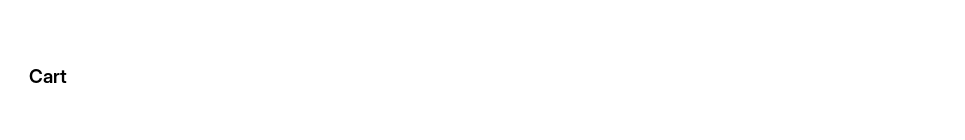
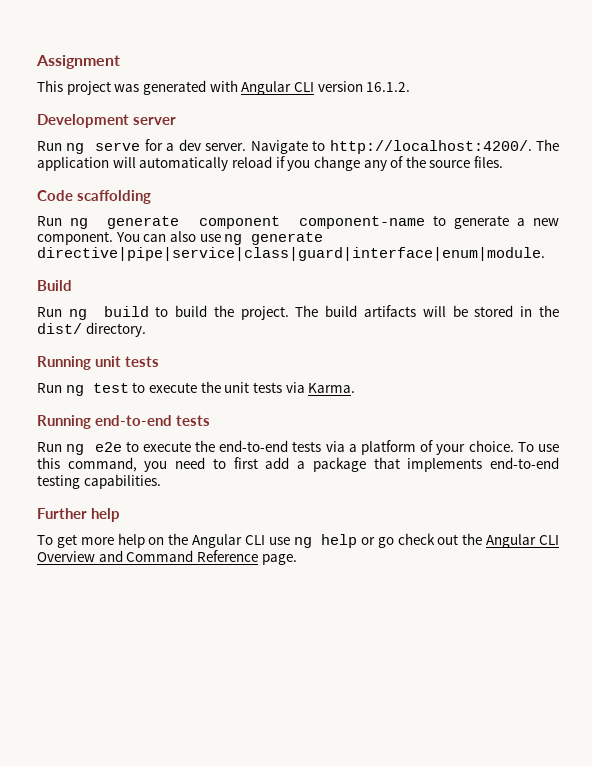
[29,69,67,83] Cart -> [36,55,120,69] [37,80,411,95] [37,114,177,128] [37,139,559,154] [37,156,504,171] [37,190,152,204] [37,215,559,229] [37,231,324,245] [37,247,545,261] [37,280,72,291] [37,305,559,320] [37,322,146,337] [37,356,160,370] [37,381,356,396] [37,415,211,429] [37,440,559,455] [37,457,559,472] [37,474,161,489] [37,508,121,522] [37,533,559,548] [37,550,297,565] Assignment // This project was generated with Angular CLI version 16.1.2. // Development server // Run ng serve for a dev server. Navigate to http://localhost:4200/. The application will automatically reload if you change any of the source files. // Code scaffolding // Run ng generate component component-name to generate a new component. You can also use ng generate directive|pipe|service|class|guard|interface|enum|module. // Build // Run ng build to build the project. The build artifacts will be stored in the dist/ directory. // Running unit tests // Run ng test to execute the unit tests via Karma. // Running end-to-end tests // Run ng e2e to execute the end-to-end tests via a platform of your choice. To use this command, you need to first add a package that implements end-to-end testing capabilities. // Further help // To get more help on the Angular CLI use ng help or go check out the Angular CLI Overview and Command Reference page.

